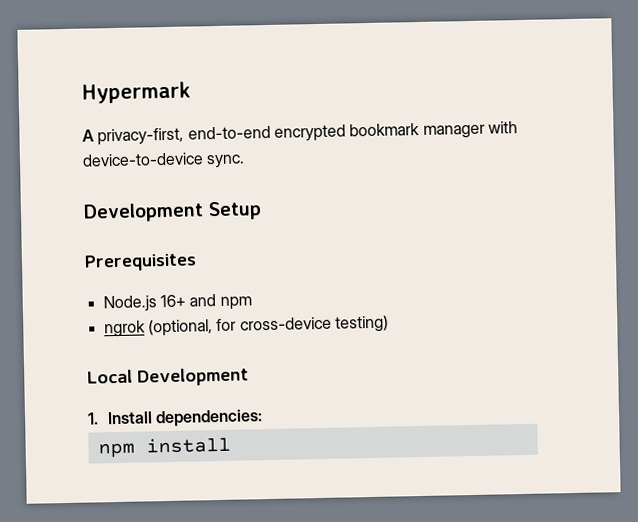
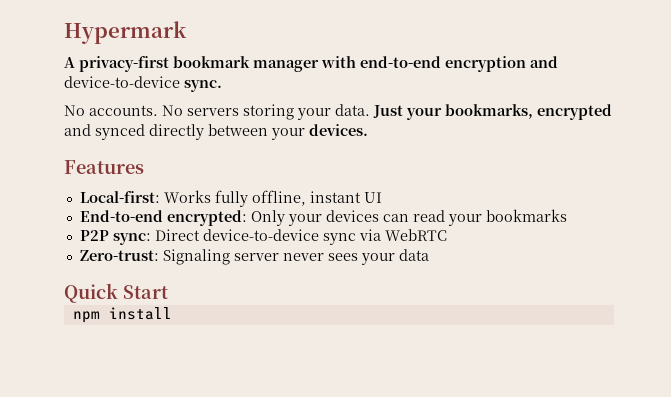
[97,121,518,146] [82,152,246,169] [83,201,262,223] [84,253,197,272] [102,294,252,313] [103,315,389,338] [87,367,249,387] [87,409,264,428] privacy-first, end-to-end encrypted bookmark manager with device-to-device sync. // Development Setup // Prerequisites // Node.js 16+ and npm // ngrok (optional, for cross-device testing) // Local Development // 1. Install dependencies: -> [79,56,558,72] [64,76,222,92] [64,104,612,120] [64,124,368,140] [64,160,144,174] [79,190,382,207] [79,209,567,226] [79,229,447,245] [79,249,429,265] [64,283,168,303] privacy-first bookmark manager with end-to-end encryption and device-to-device sync. // No accounts. No servers storing your data. Just your bookmarks, encrypted and synced directly between your devices. // Features // Local-first: Works fully offline, instant UI // End-to-end encrypted: Only your devices can read your bookmarks // P2P sync: Direct device-to-device sync via WebRTC // Zero-trust: Signaling server never sees your data // Quick Start

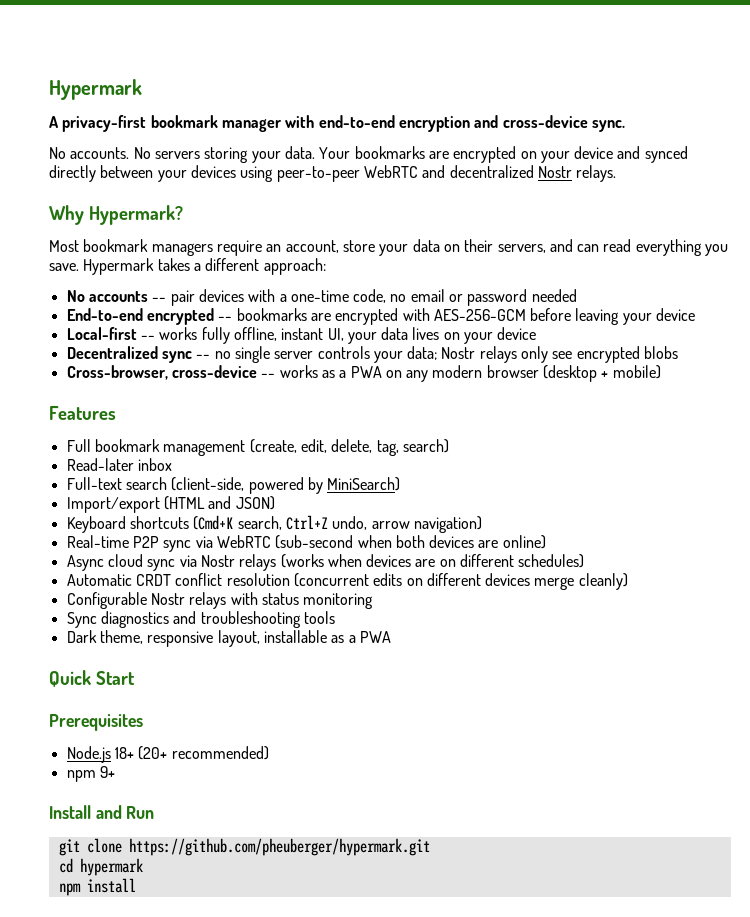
[64,76,180,88] device-to-device -> [502,115,588,128] cross-device
[373,104,612,120] Just your bookmarks, encrypted -> [319,146,614,163] Your bookmarks are encrypted on your device
[309,124,368,136] [64,160,144,174] [79,190,382,207] [79,209,567,226] [79,229,447,245] [79,249,429,265] [64,283,168,303] devices. // Features // Local-first: Works fully offline, instant UI // End-to-end encrypted: Only your devices can read your bookmarks // P2P sync: Direct device-to-device sync via WebRTC // Zero-trust: Signaling server never sees your data // Quick Start -> [190,165,617,182] [49,205,183,225] [49,239,729,256] [49,258,326,275] [66,289,577,306] [66,308,696,325] [66,327,537,344] [66,346,679,363] [66,365,661,382] [49,406,116,420] [66,439,449,456] [66,458,172,471] [66,477,401,494] [66,496,275,513] [66,515,482,533] [66,535,546,552] [66,554,585,571] [66,573,628,590] [66,592,374,609] [66,611,335,628] [66,630,391,647] [49,670,135,687] [49,714,143,731] [66,746,269,763] [66,766,115,782] [49,805,155,819] [58,838,430,856] [58,858,143,876] devices using peer-to-peer WebRTC and decentralized Nostr relays. // Why Hypermark? // Most bookmark managers require an account, store your data on their servers, and can read everything you save. Hypermark takes a different approach: // No accounts -- pair devices with a one-time code, no email or password needed // End-to-end encrypted -- bookmarks are encrypted with AES-256-GCM before leaving your device // Local-first -- works fully offline, instant UI, your data lives on your device // Decentralized sync -- no single server controls your data; Nostr relays only see encrypted blobs // Cross-browser, cross-device -- works as a PWA on any modern browser (desktop + mobile) // Features // Full bookmark management (create, edit, delete, tag, search) // Read-later inbox // Full-text search (client-side, powered by MiniSearch) // Import/export (HTML and JSON) // Keyboard shortcuts (Cmd+K search, Ctrl+Z undo, arrow navigation) // Real-time P2P sync via WebRTC (sub-second when both devices are online) // Async cloud sync via Nostr relays (works when devices are on different schedules) // Automatic CRDT conflict resolution (concurrent edits on different devices merge cleanly) // Configurable Nostr relays with status monitoring // Sync diagnostics and troubleshooting tools // Dark theme, responsive layout, installable as a PWA // Quick Start // Prerequisites // Node.js 18+ (20+ recommended) // npm 9+ // Install and Run // git clone https://github.com/pheuberger/hypermark.git // cd hypermark

